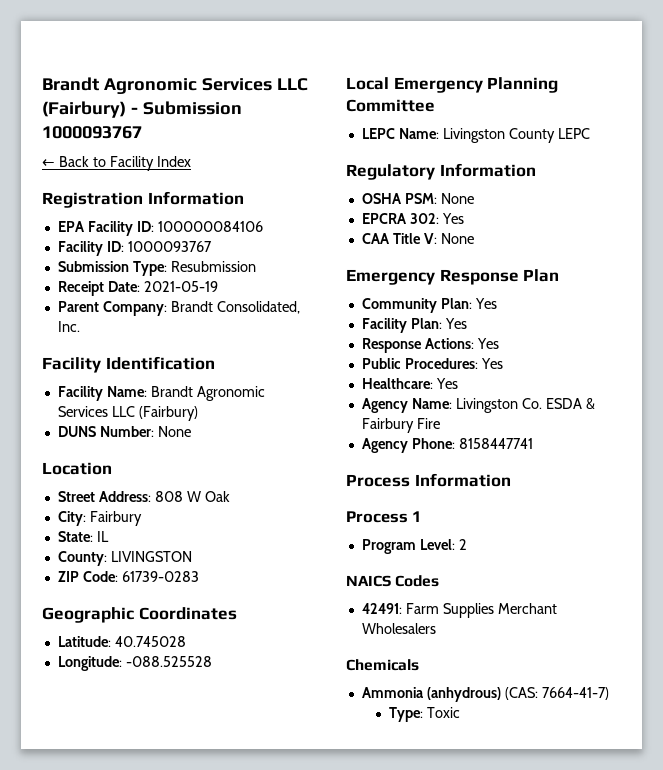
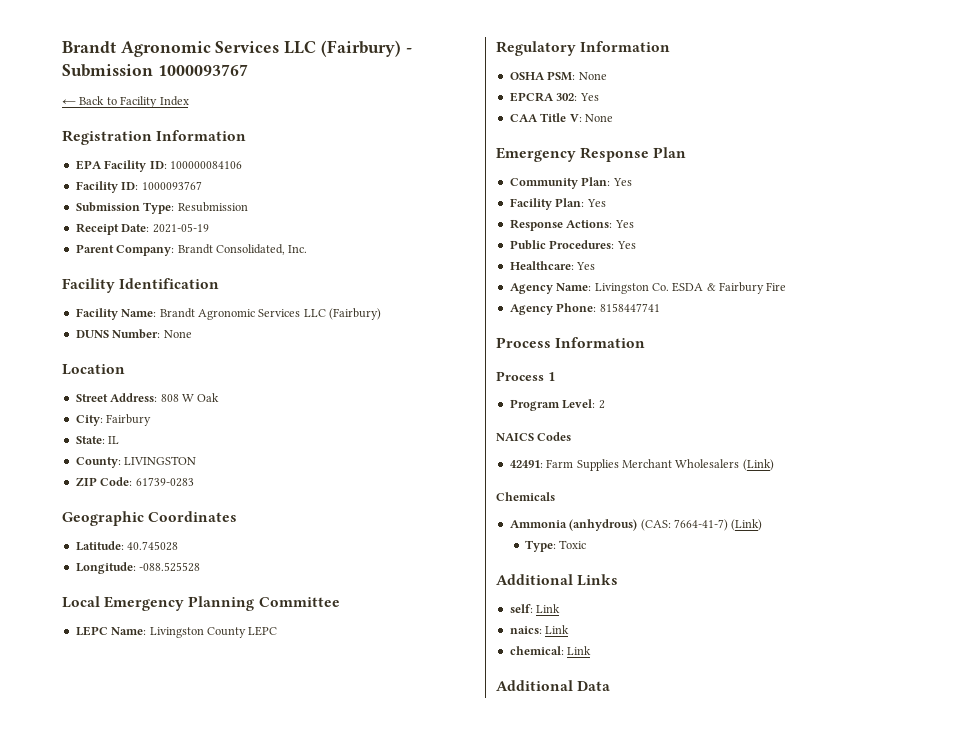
(436, 628) none -> [742,459,774,471] (Link)
(609, 693) none -> [731,519,763,531] (Link)
(461, 712) none -> [496,574,619,586] [509,604,561,613] [509,625,570,634] [509,646,592,655] [496,680,611,691] // Additional Links // self: Link // naics: Link // chemical: Link // Additional Data

